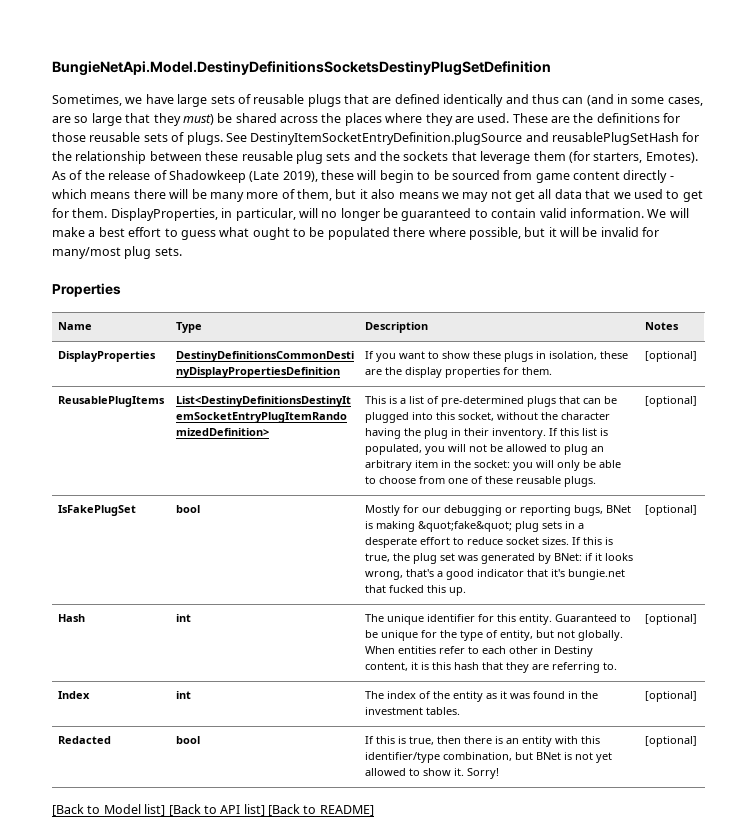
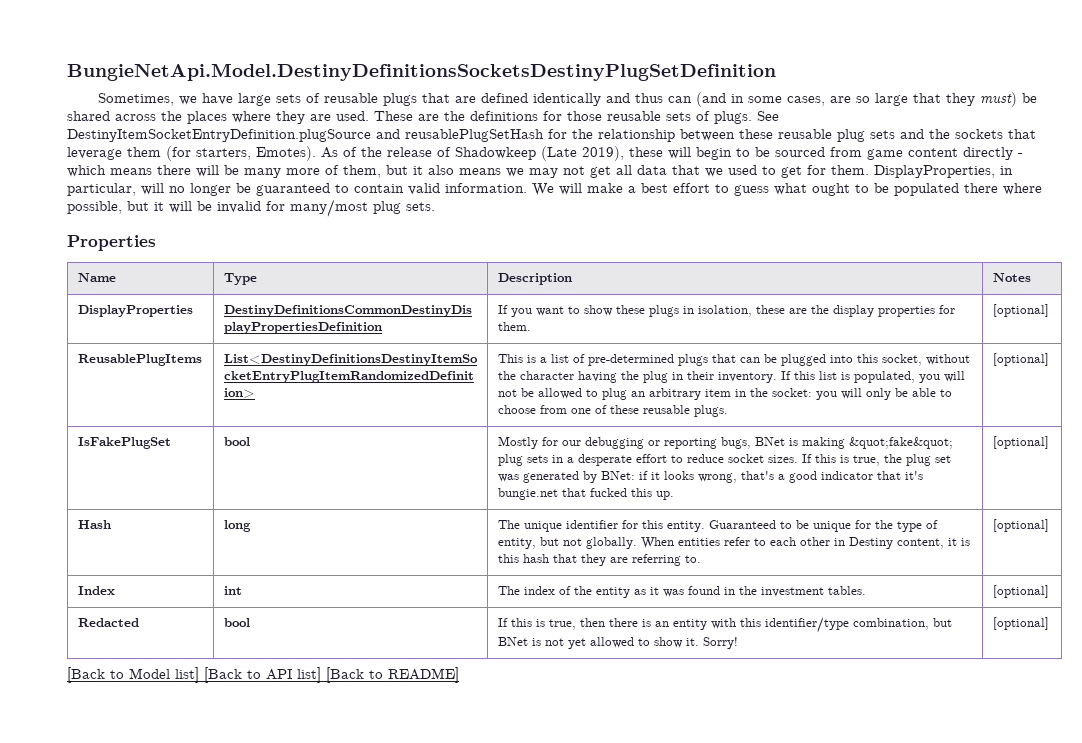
[175,614,191,622] int -> [223,520,251,532] long

